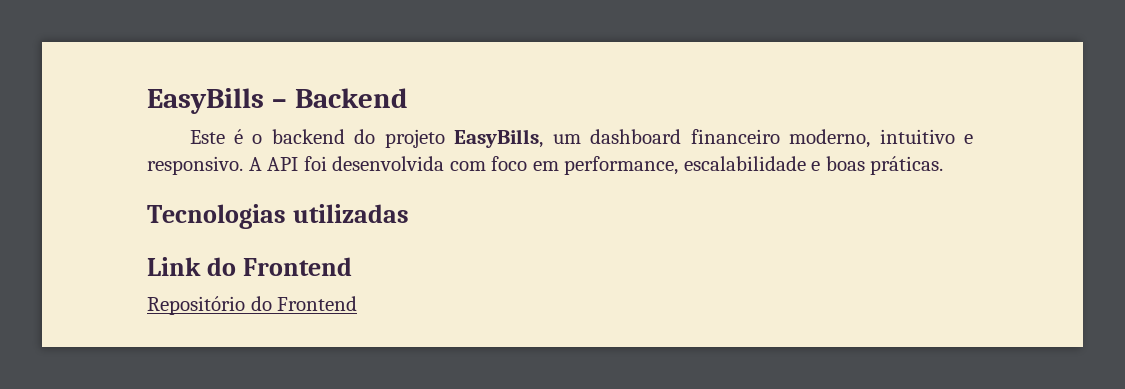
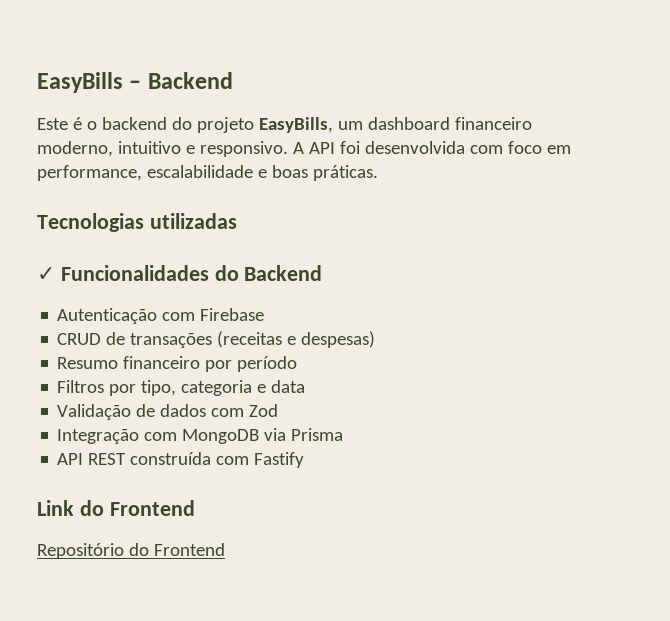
(409, 213) none -> [37,265,323,281] [57,308,265,324] [57,331,376,348] [57,356,298,372] [57,380,306,396] [57,404,279,420] [57,428,344,444] [57,452,305,468] // ✓ Funcionalidades do Backend // Autenticação com Firebase // CRUD de transações (receitas e despesas) // Resumo financeiro por período // Filtros por tipo, categoria e data // Validação de dados com Zod // Integração com MongoDB via Prisma // API REST construída com Fastify

